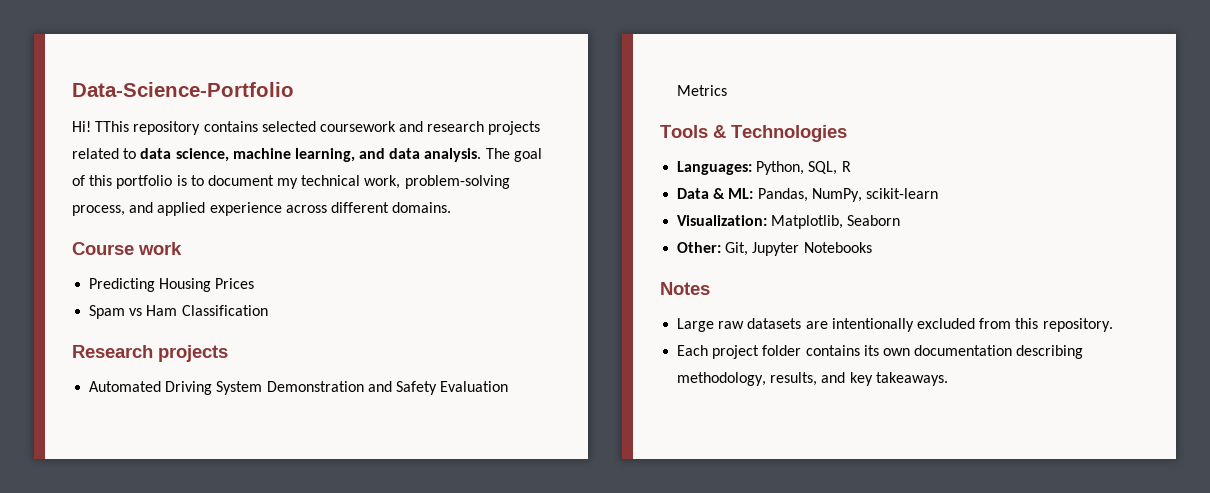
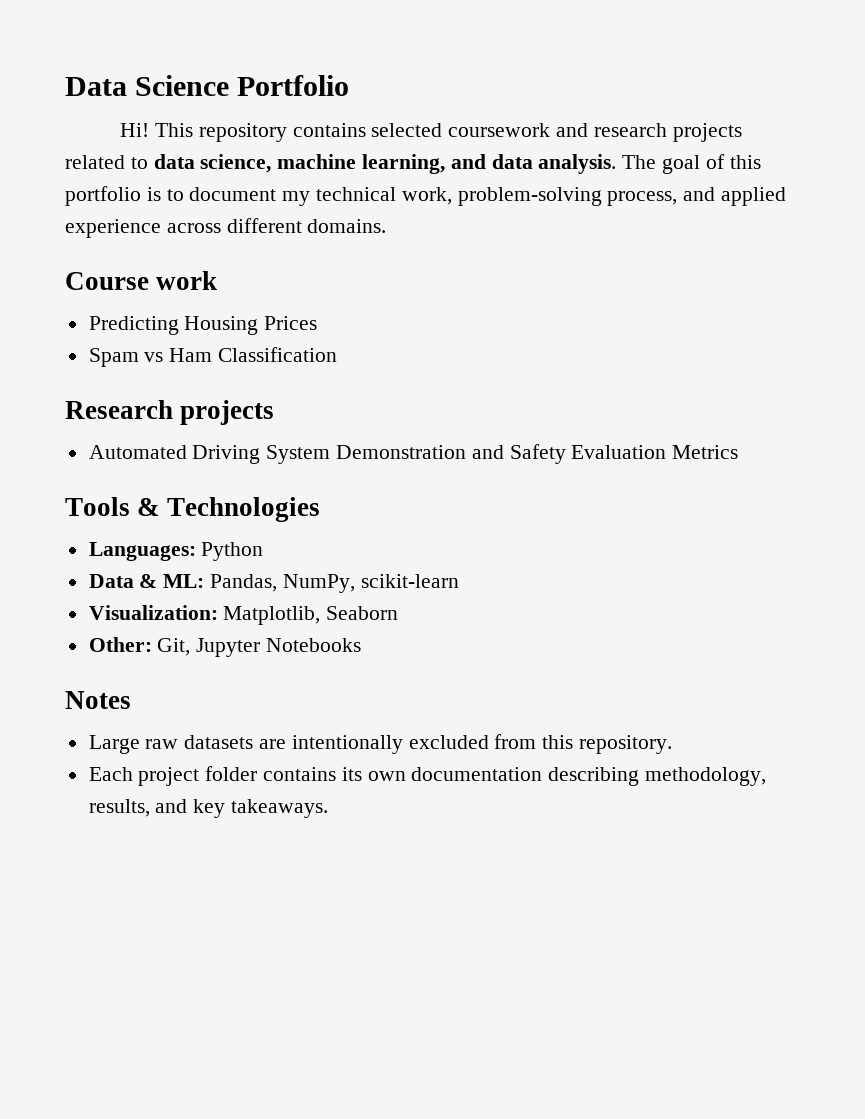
[72,82,294,97] Data-Science-Portfolio -> [65,75,350,96] Data Science Portfolio
[95,121,130,132] TThis -> [154,123,193,137] This
[756,161,851,175] Python, SQL, R -> [201,542,264,561] Python

